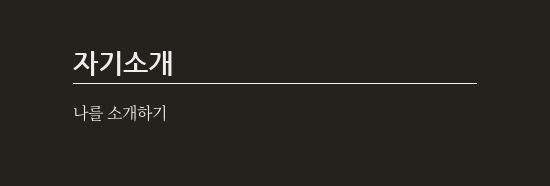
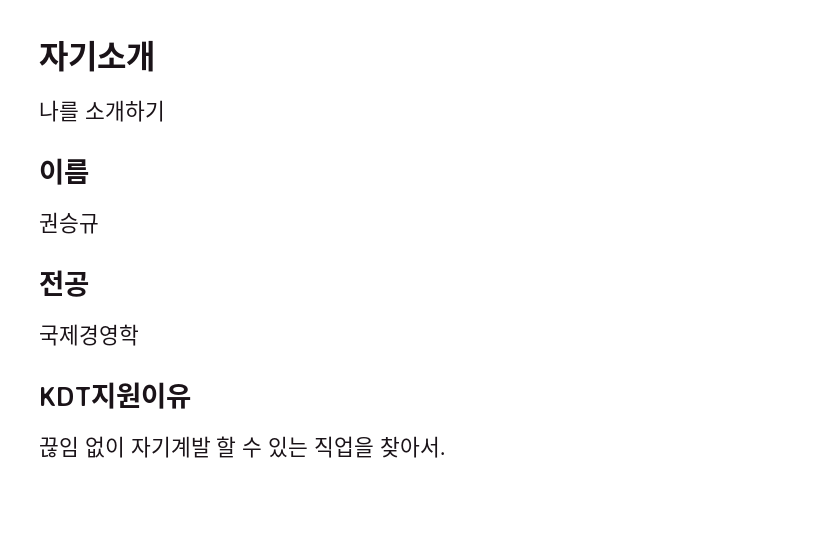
(168, 113) none -> [39,158,89,185] [39,212,99,234] [39,270,89,297] [39,324,139,346] [39,382,191,409] [39,436,445,458] // 이름 // 권승규 // 전공 // 국제경영학 // KDT지원이유 // 끊임 없이 자기계발 할 수 있는 직업을 찾아서.

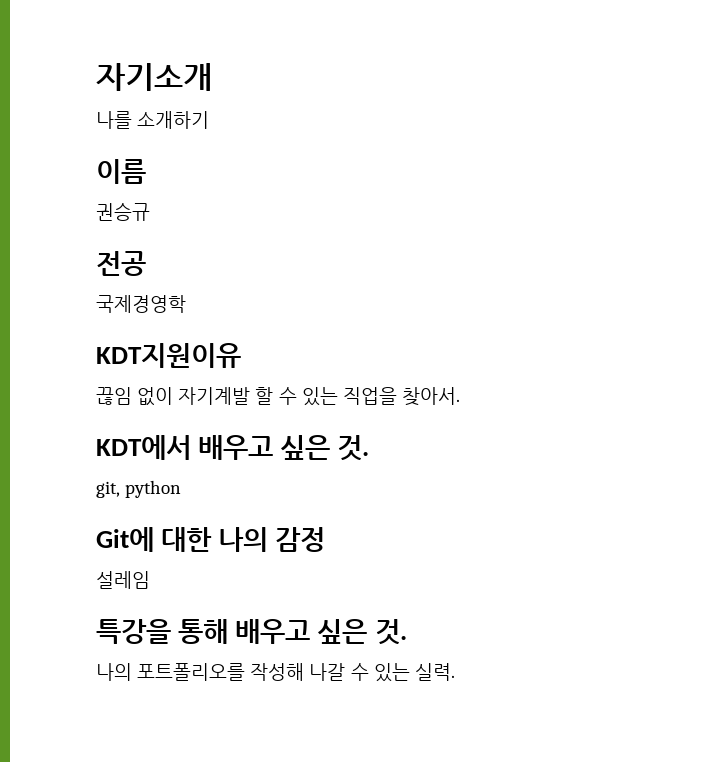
(445, 447) none -> [96,435,370,461] [96,480,182,498] [96,527,326,552] [96,571,150,589] [96,619,407,645] [96,663,455,682] // KDT에서 배우고 싶은 것. // git, python // Git에 대한 나의 감정 // 설레임 // 특강을 통해 배우고 싶은 것. // 나의 포트폴리오를 작성해 나갈 수 있는 실력.

